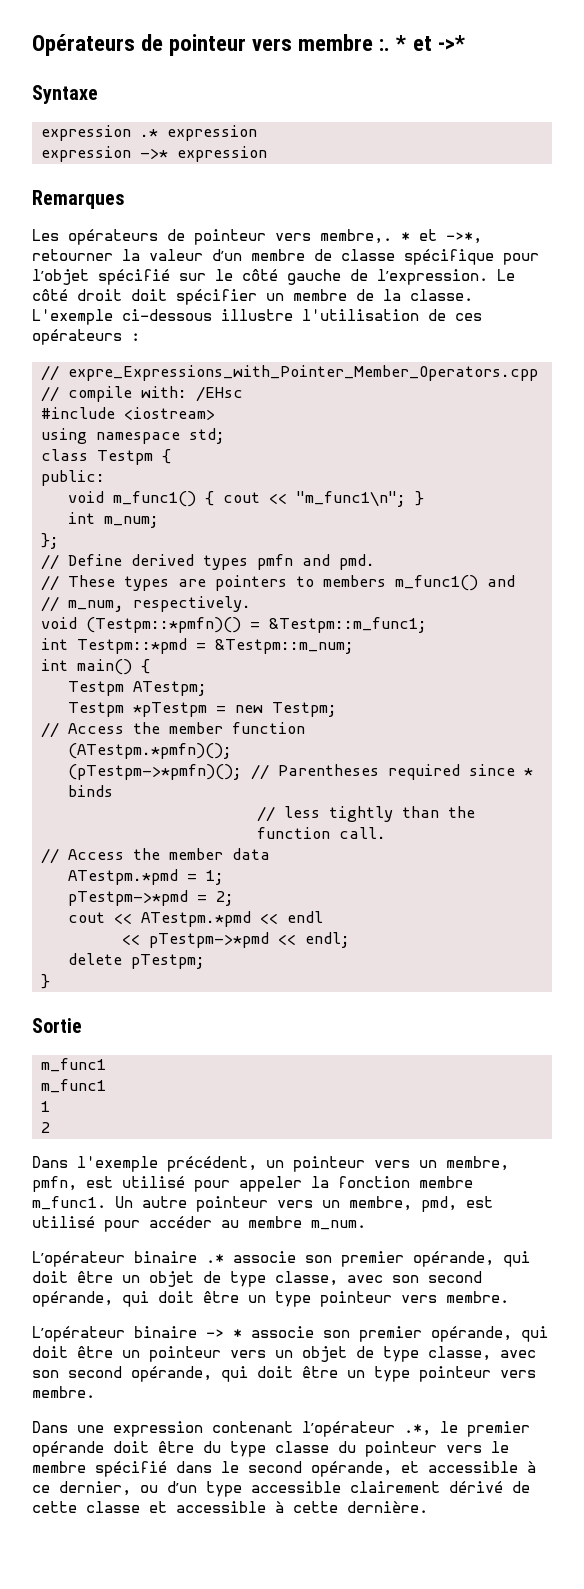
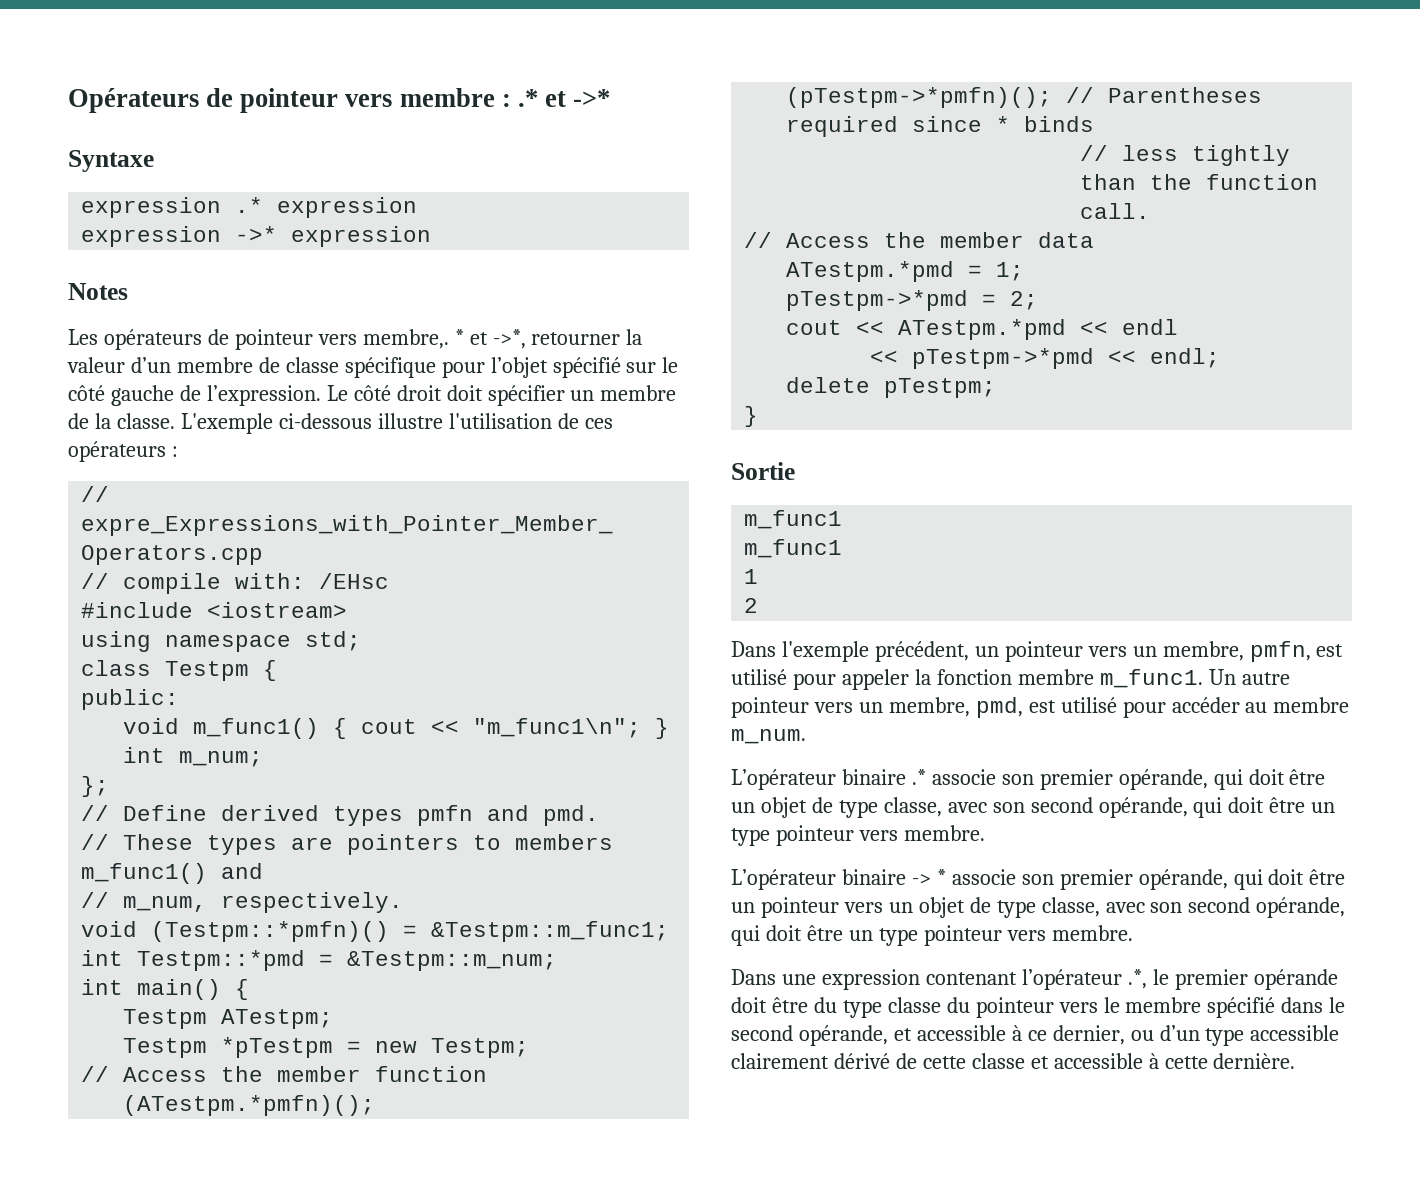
[379,35,407,51] :. * -> [501,89,538,107] : .*
[32,190,125,209] Remarques -> [68,283,128,300] Notes

